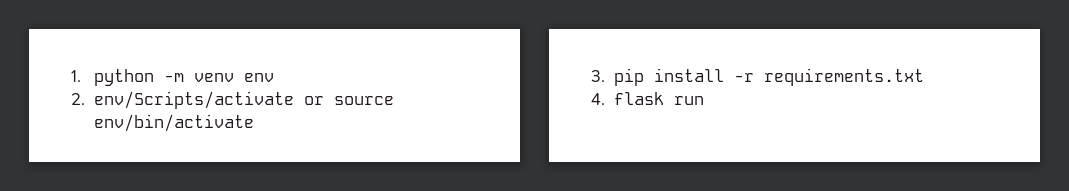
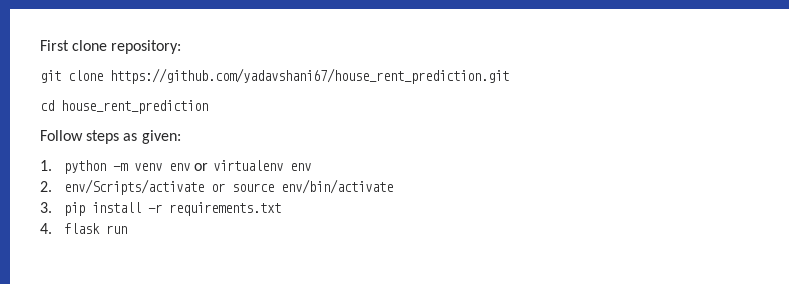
(71, 76) none -> [40,40,182,54] [40,68,509,84] [40,100,208,114] [40,130,181,144] First clone repository: // git clone https://github.com/yadavshani67/house_rent_prediction.git // cd house_rent_prediction // Follow steps as given: //
(275, 77) none -> [194,160,311,171] or virtualenv env

